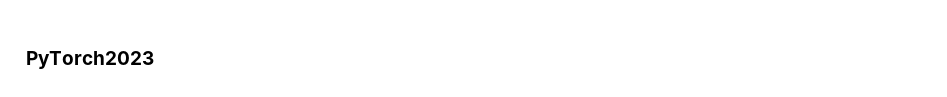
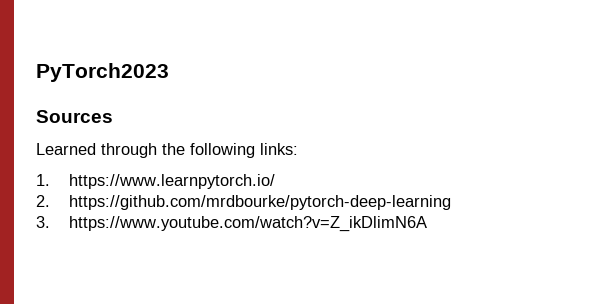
(154, 60) none -> [36,110,113,123] [36,143,298,158] [36,174,275,189] [36,195,451,210] [36,216,427,232] // Sources // Learned through the following links: // 1. https://www.learnpytorch.io/ // 2. https://github.com/mrdbourke/pytorch-deep-learning // 3. https://www.youtube.com/watch?v=Z_ikDlimN6A

